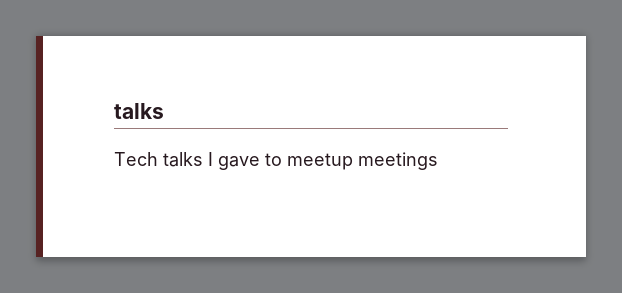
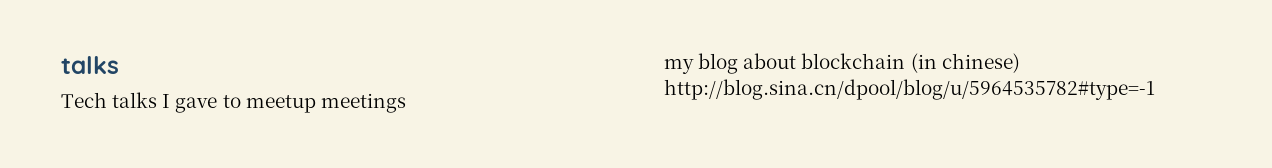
(438, 161) none -> [664,53,1020,74] [664,79,1155,100] // my blog about blockchain (in chinese) http://blog.sina.cn/dpool/blog/u/5964535782#type=-1

